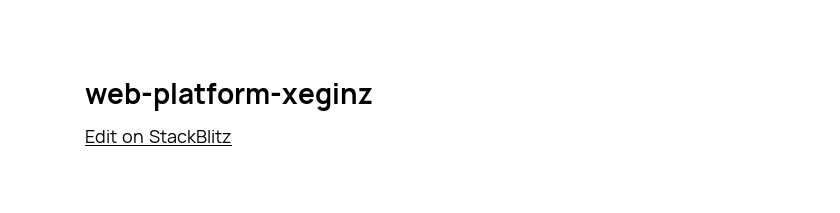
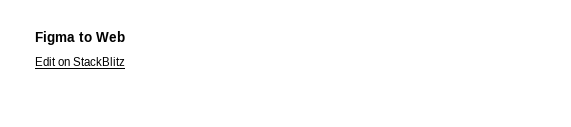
[85,83,373,111] web-platform-xeginz -> [35,31,125,45] Figma to Web

